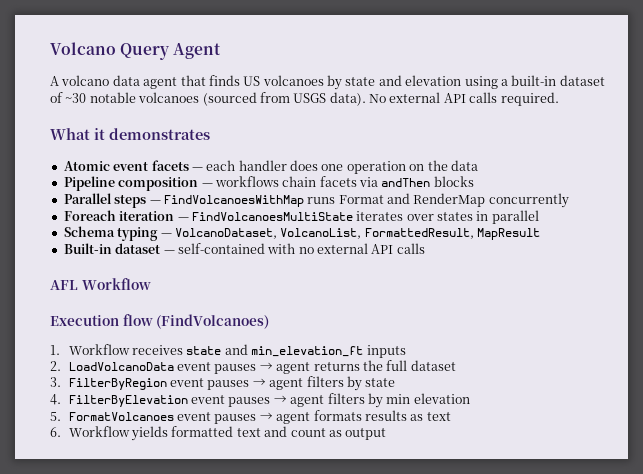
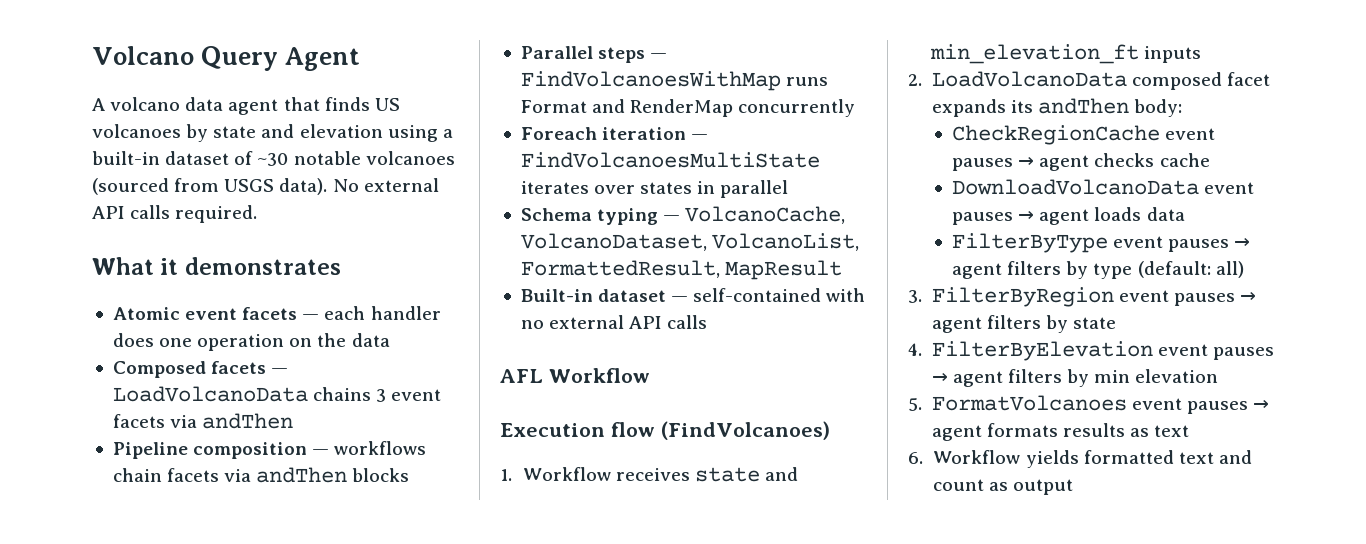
(478, 165) none -> [112,361,289,378] [112,386,442,402] [112,413,294,429] // Composed facets — LoadVolcanoData chains 3 event facets via andThen
(172, 235) none -> [685,206,846,224] VolcanoCache,
[176,360,456,374] event pauses → agent returns the full dataset -> [1131,72,1270,90] [931,98,1182,117] [952,125,1216,145] [952,153,1210,171] [952,179,1255,195] [952,207,1185,225] [952,233,1251,253] [952,261,1244,279] composed facet expands its andThen body: // CheckRegionCache event pauses → agent checks cache // DownloadVolcanoData event pauses → agent loads data // FilterByType event pauses → agent filters by type (default: all)

